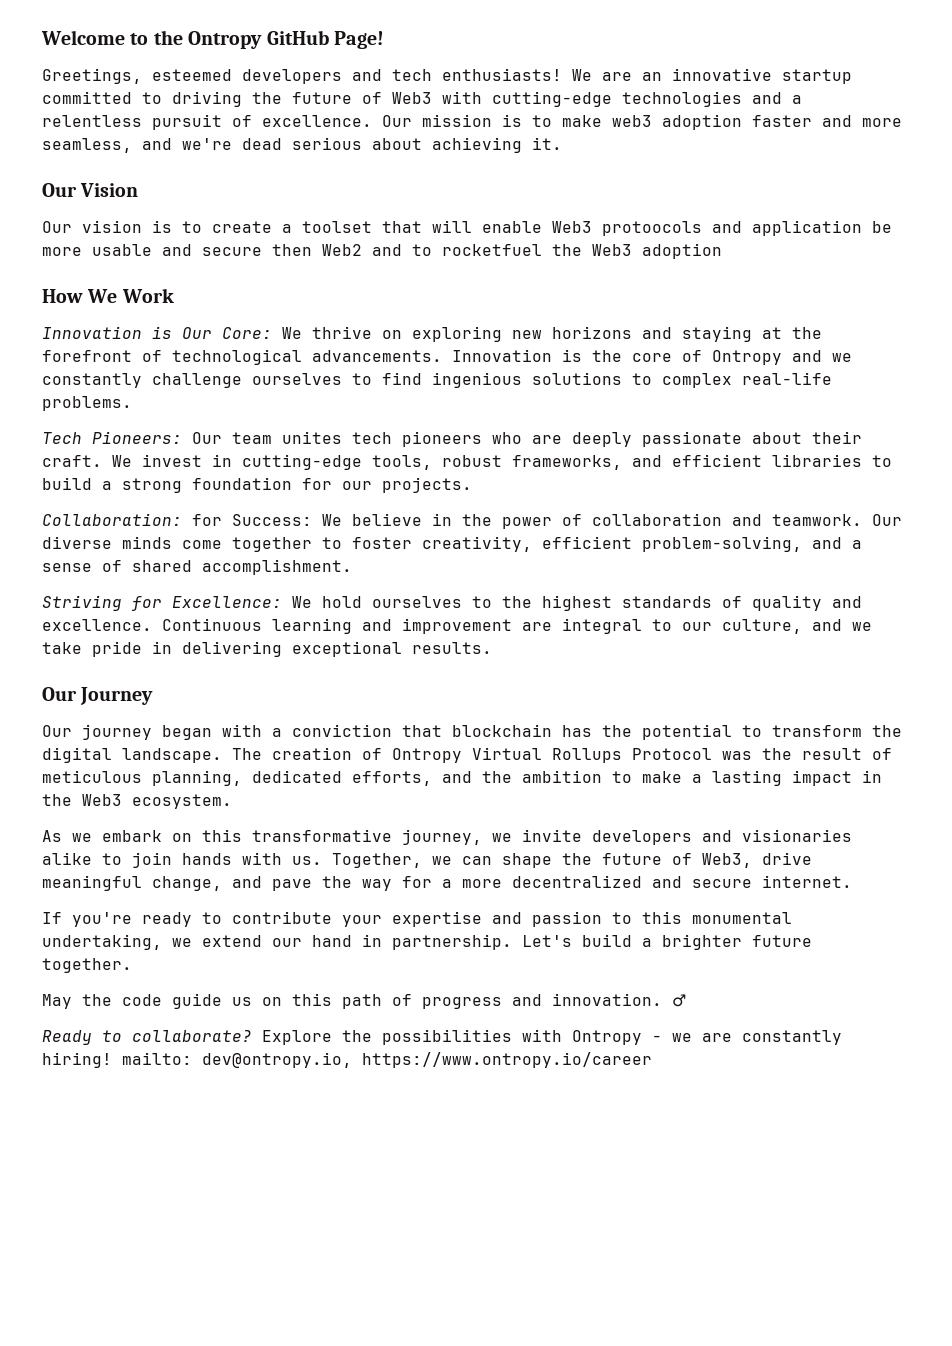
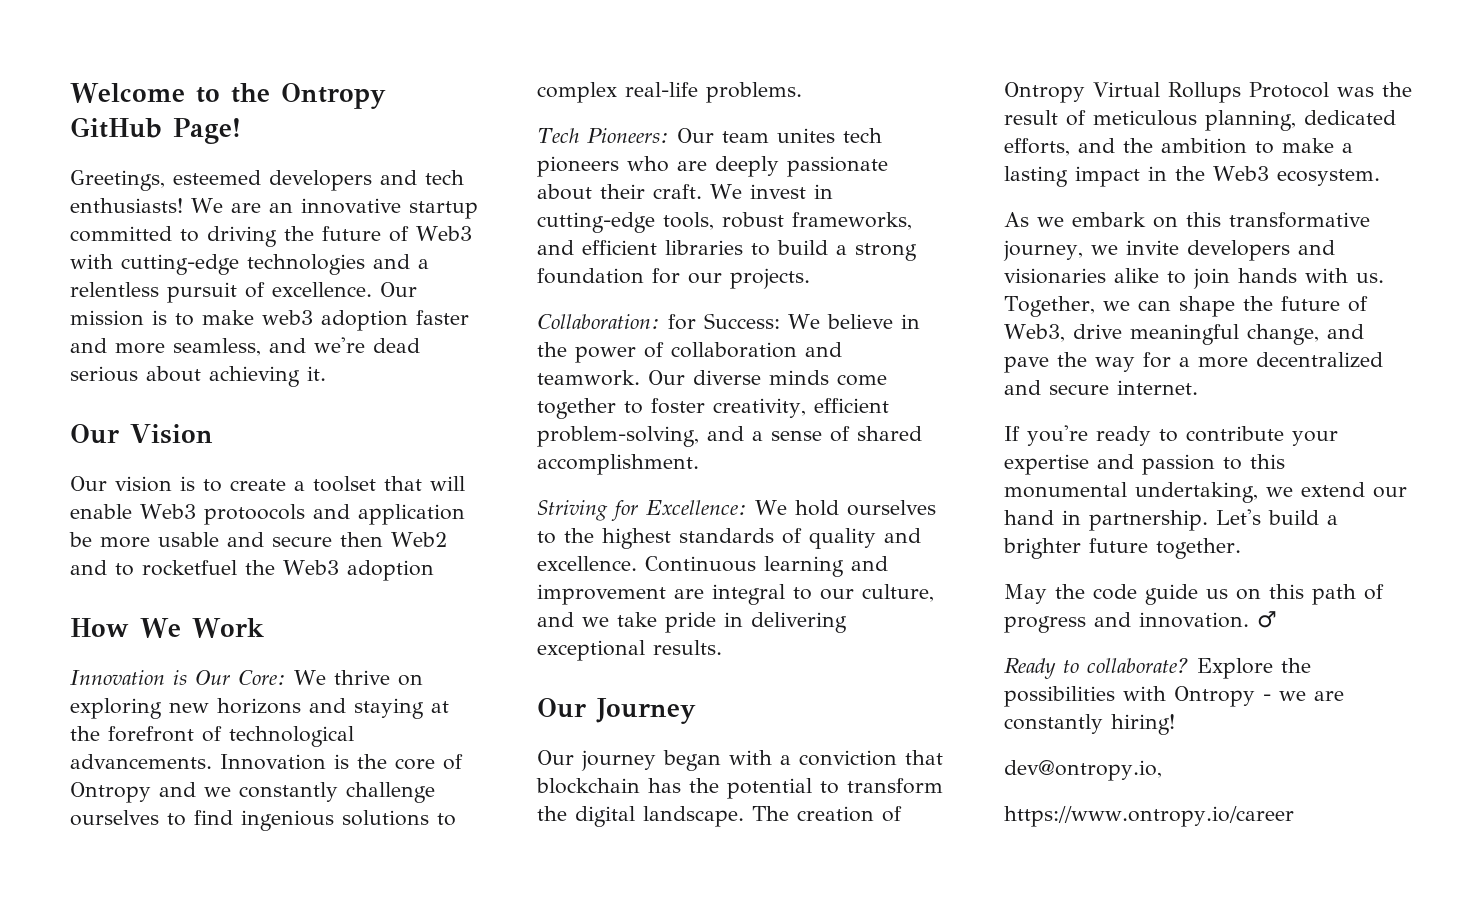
[122,1052,192,1065] mailto: -> (1175, 724) //
(352, 1060) none -> (1162, 770) //

